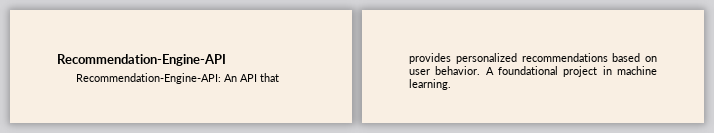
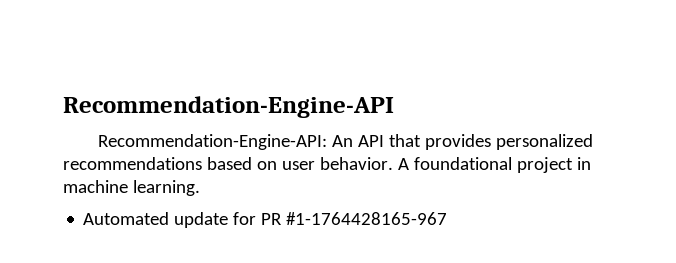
(451, 84) none -> [83,212,448,228] // Automated update for PR #1-1764428165-967

